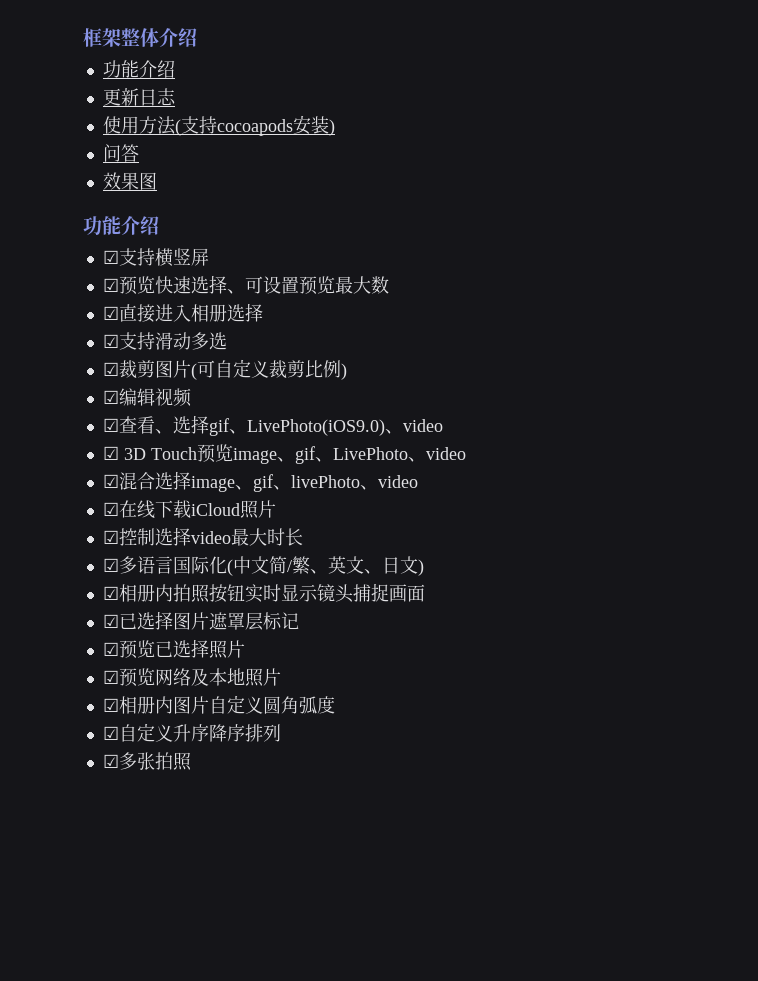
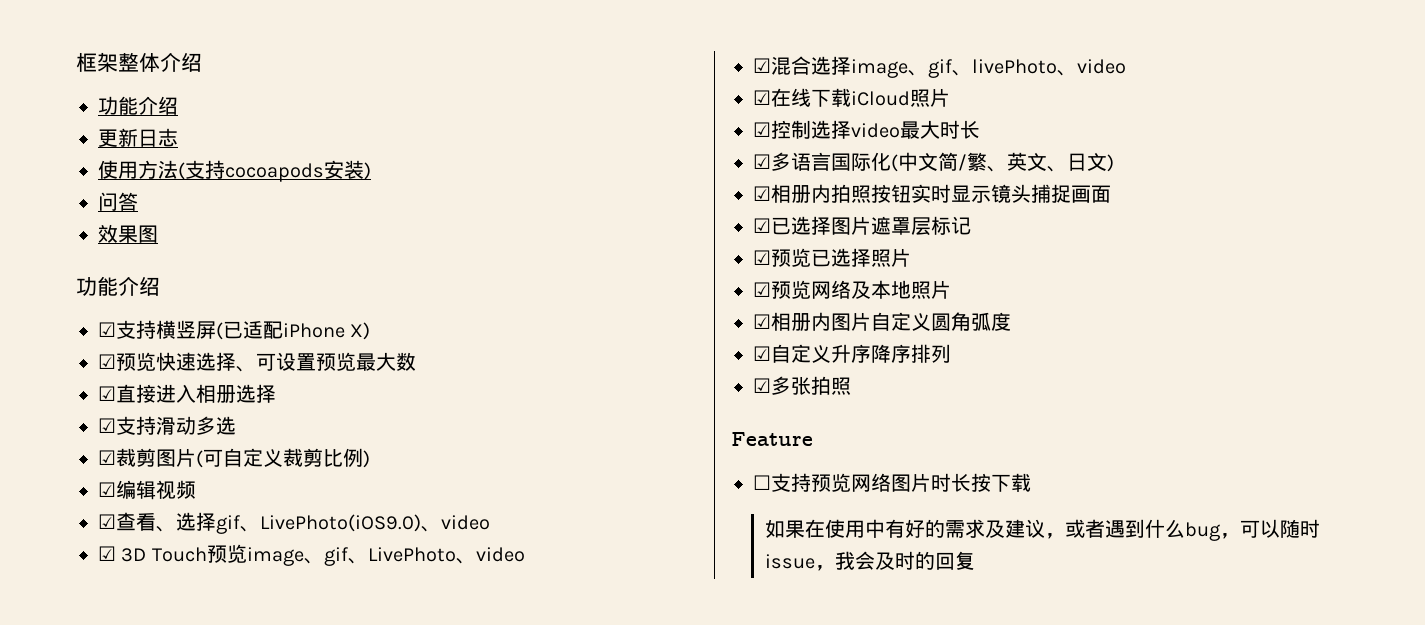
(209, 257) none -> [216,321,371,340] (已适配iPhone X)
(192, 761) none -> [731,432,813,446] [753,473,1031,492] [765,519,1321,541] [765,551,976,571] // Feature // ☐支持预览网络图片时长按下载 // 如果在使用中有好的需求及建议，或者遇到什么bug，可以随时issue，我会及时的回复

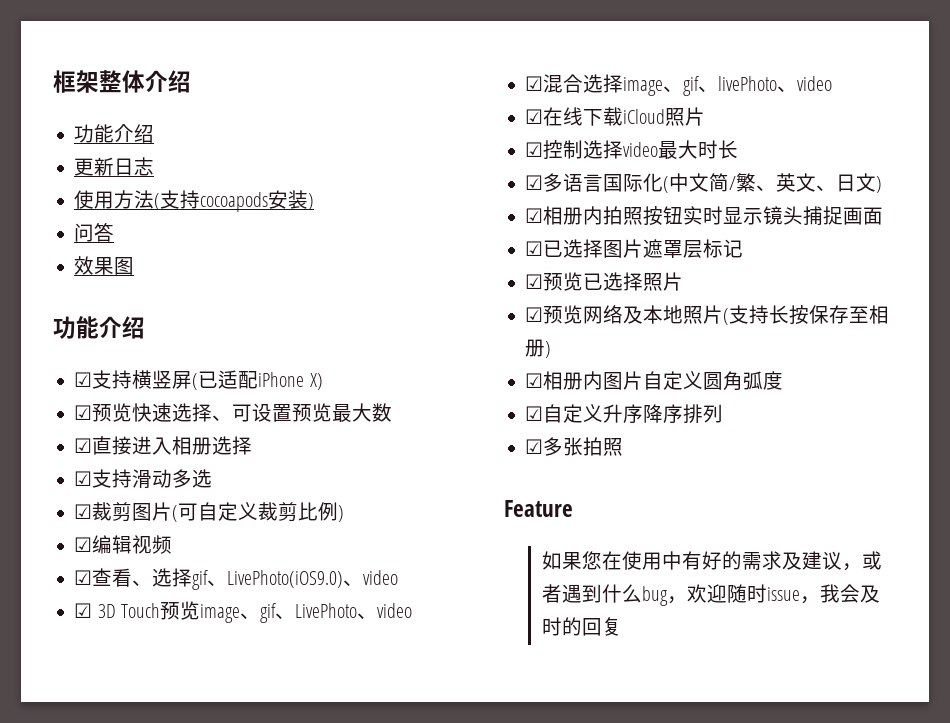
(951, 289) none -> [723,305,890,325] [525,339,552,358] (支持长按保存至相册)
[753,473,1031,492] // ☐支持预览网络图片时长按下载 -> (573, 508) none
(806, 529) none -> [581,551,602,570] 您
[1240,519,1281,538] 可以 -> [686,584,727,603] 欢迎

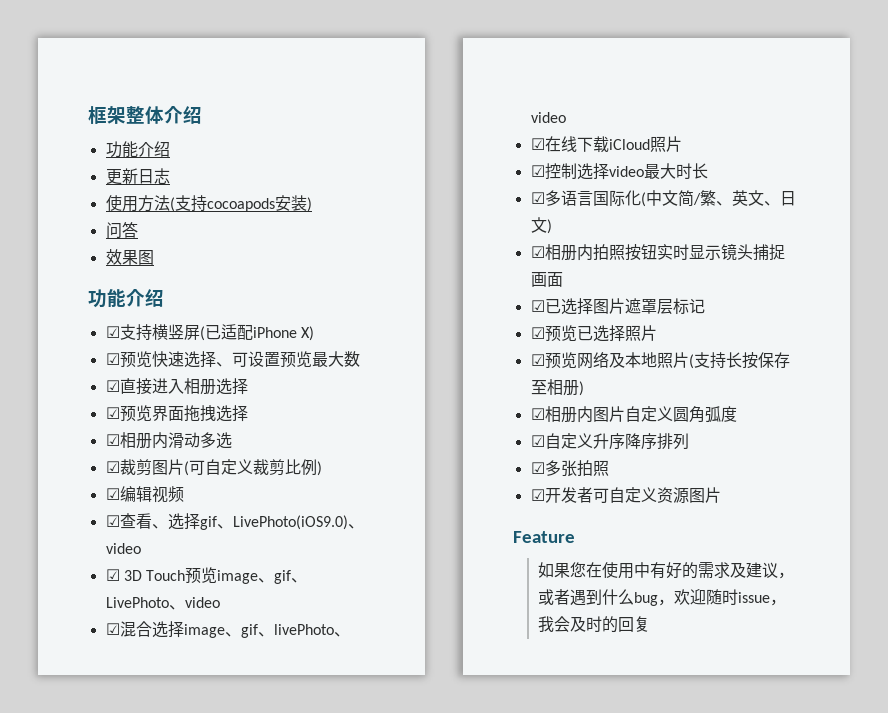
[92,469,133,488] 支持 -> [119,405,248,422] [105,432,168,449] 预览界面拖拽选择 // ☑相册内
(624, 447) none -> [530,487,721,504] // ☑开发者可自定义资源图片

